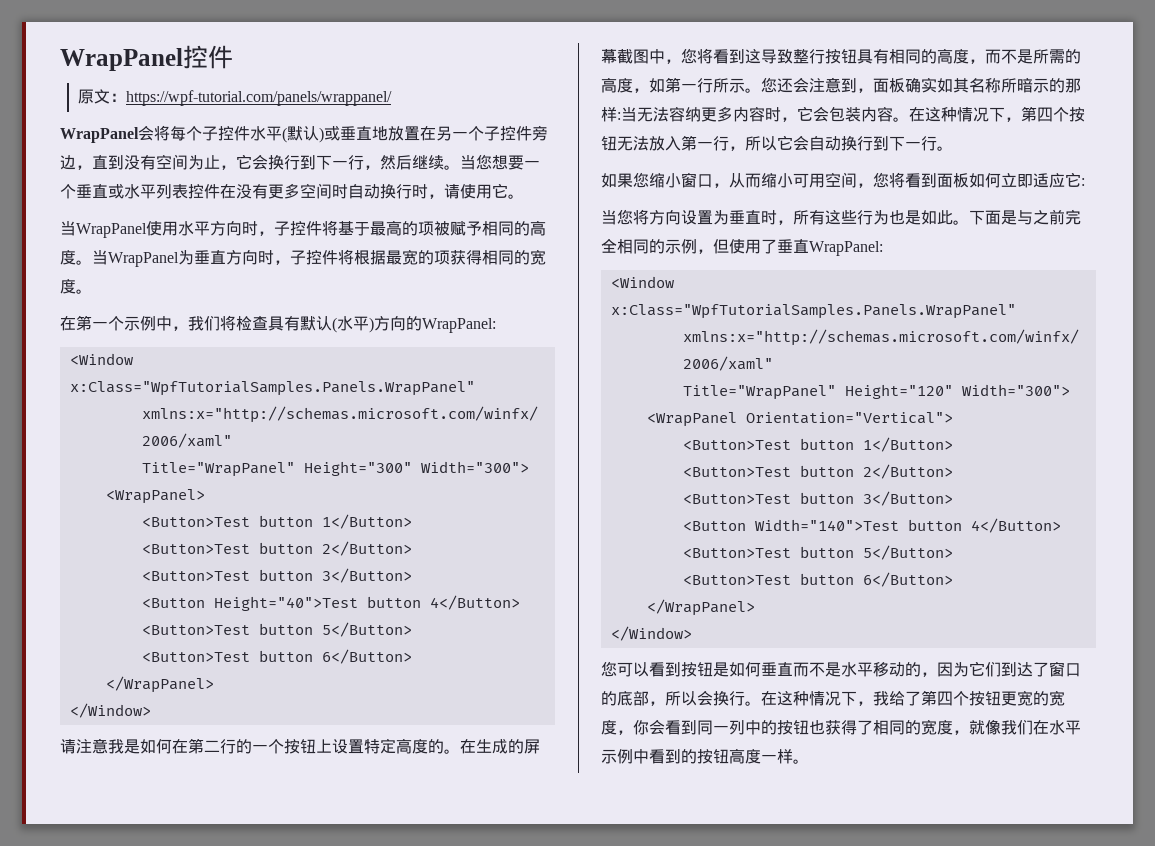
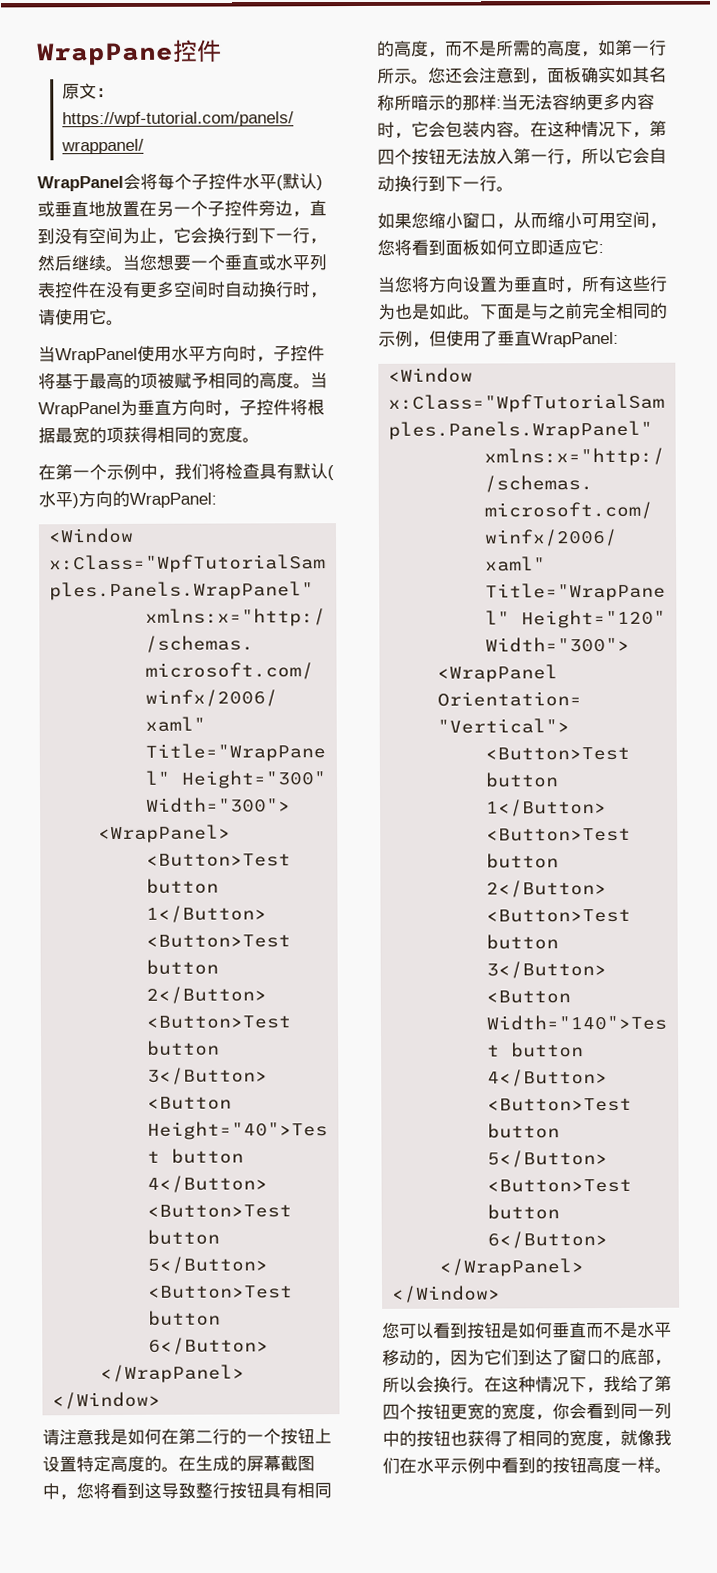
[60,48,183,71] WrapPanel -> [37,42,174,66] WrapPane

